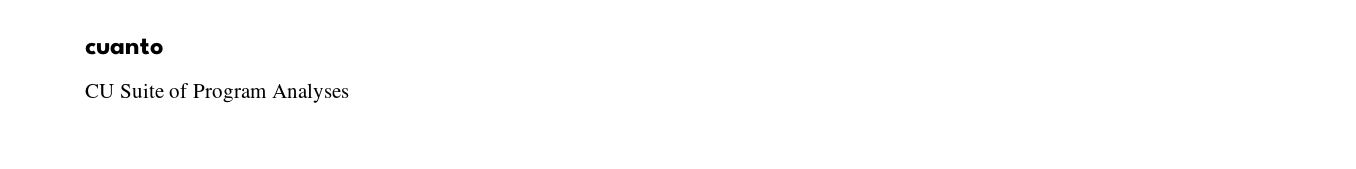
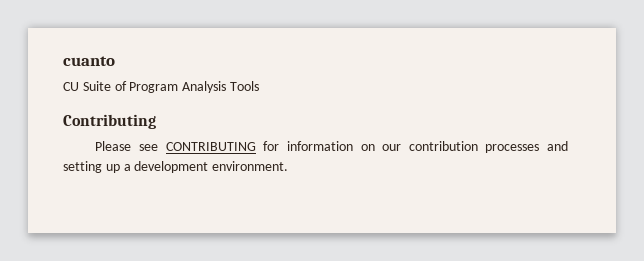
[271,83,349,103] Analyses -> [182,81,259,93] [63,114,156,129] [95,141,568,153] [63,161,289,173] Analysis Tools // Contributing // Please see CONTRIBUTING for information on our contribution processes and setting up a development environment.

